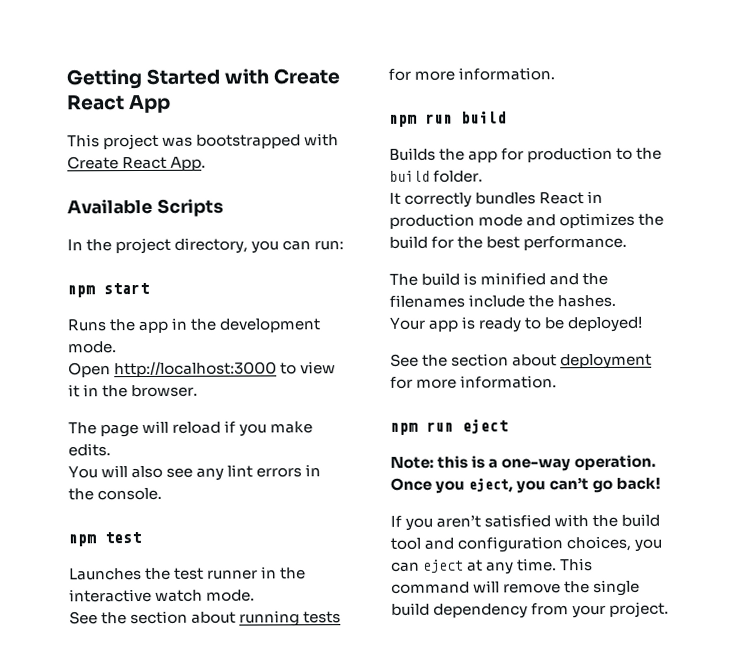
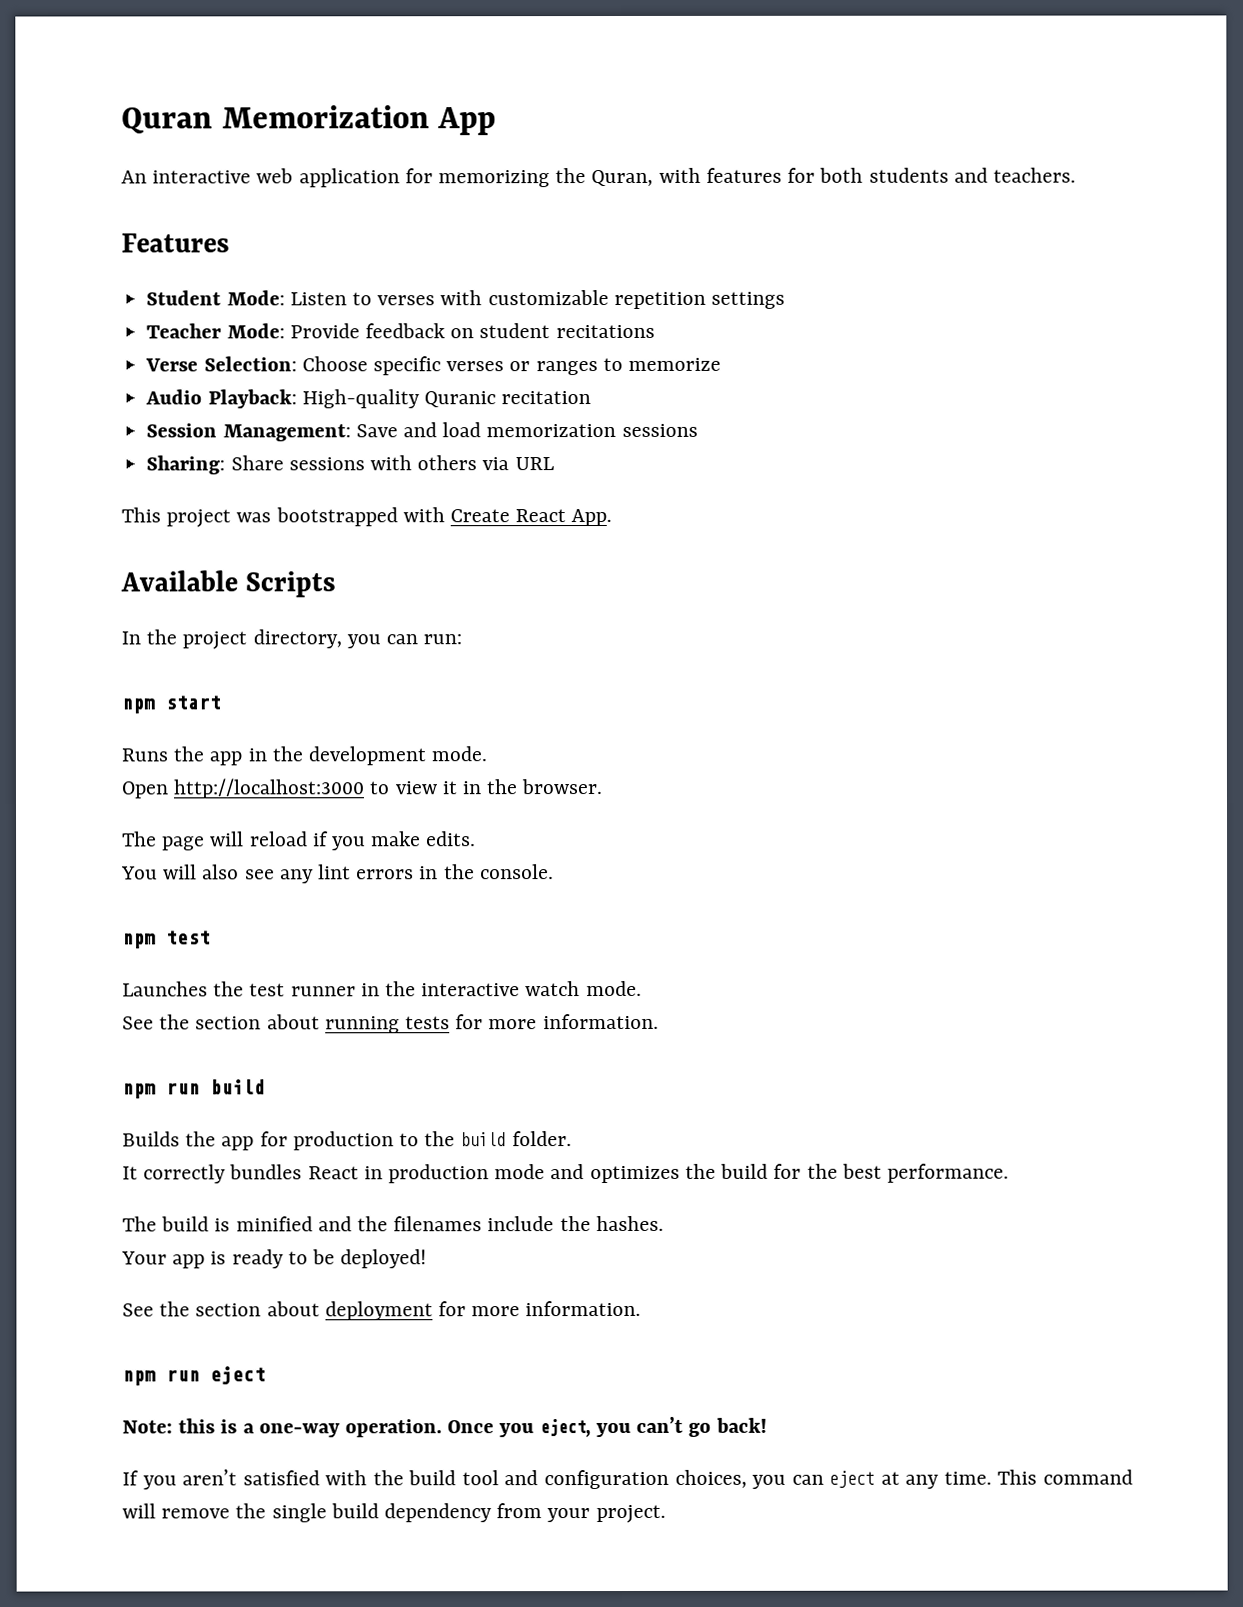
[66,68,341,90] [66,94,172,114] Getting Started with Create React App -> [121,105,497,136] [121,167,1076,188] [121,233,230,253] [146,290,785,310] [146,323,655,339] [145,356,721,376] [145,389,592,409] [146,422,698,442] [146,455,554,475] Quran Memorization App // An interactive web application for memorizing the Quran, with features for both students and teachers. // Features // Student Mode: Listen to verses with customizable repetition settings // Teacher Mode: Provide feedback on student recitations // Verse Selection: Choose specific verses or ranges to memorize // Audio Playback: High-quality Quranic recitation // Session Management: Save and load memorization sessions // Sharing: Share sessions with others via URL

